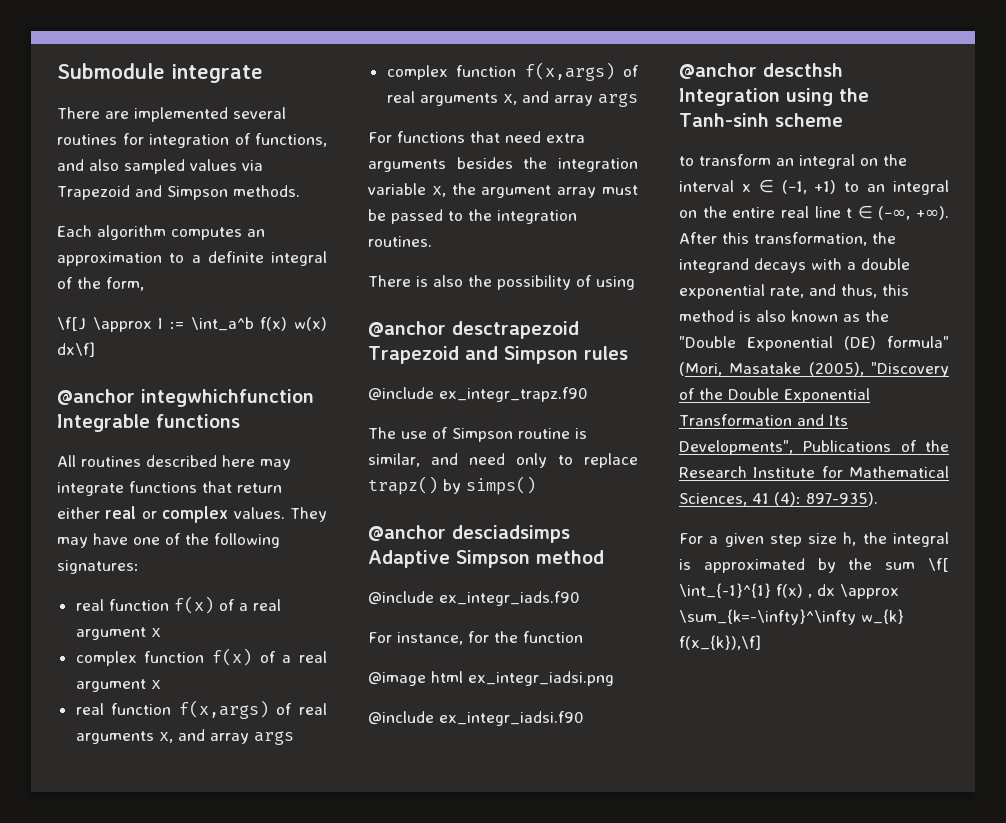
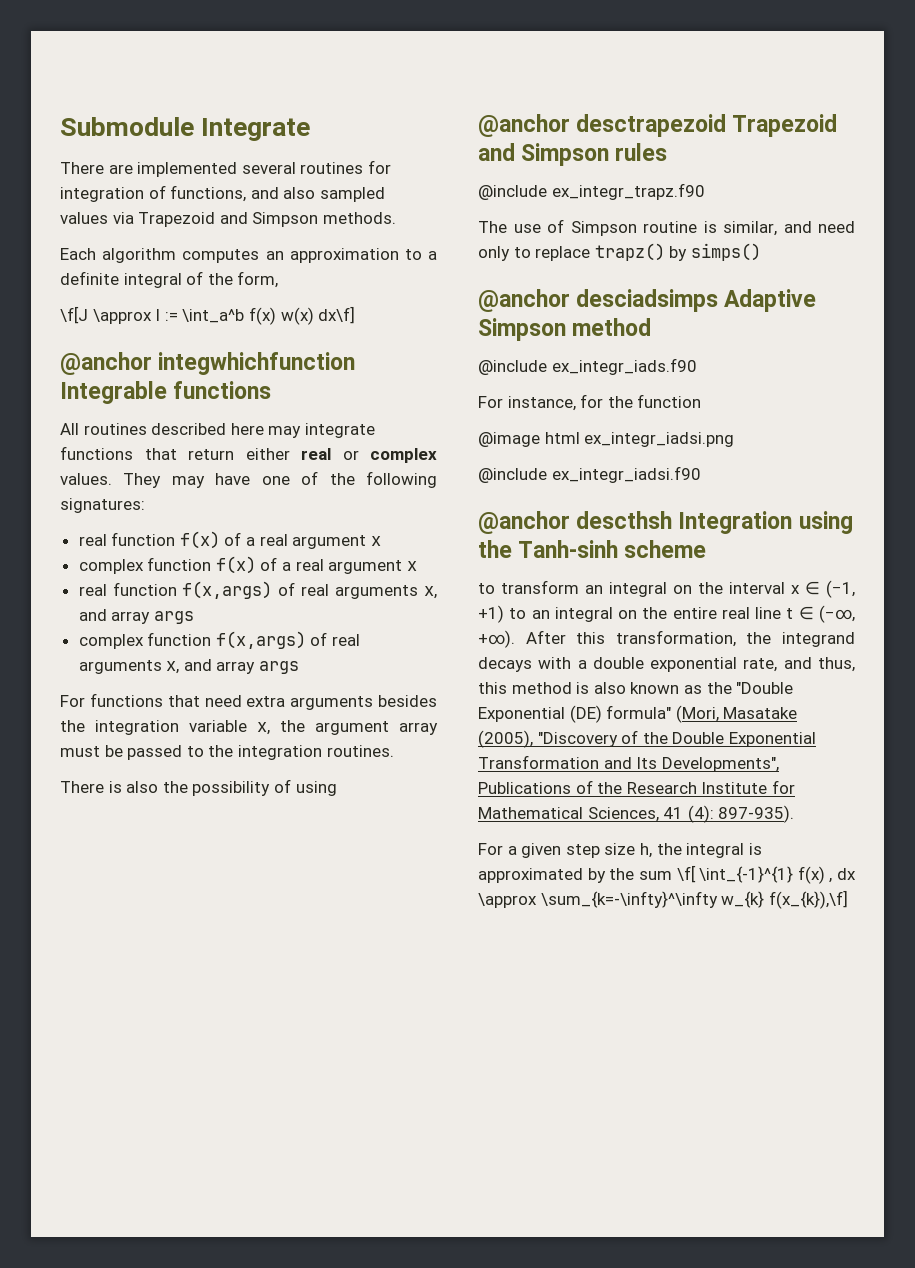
[171,64,263,83] integrate -> [201,118,311,141] Integrate

